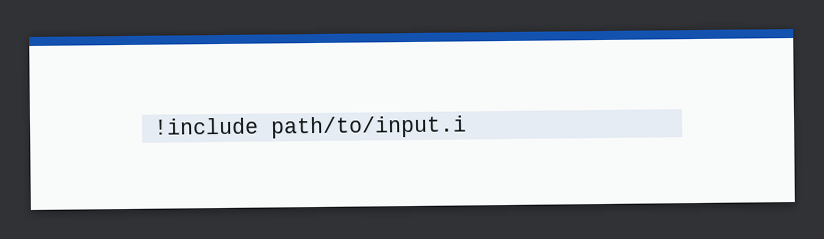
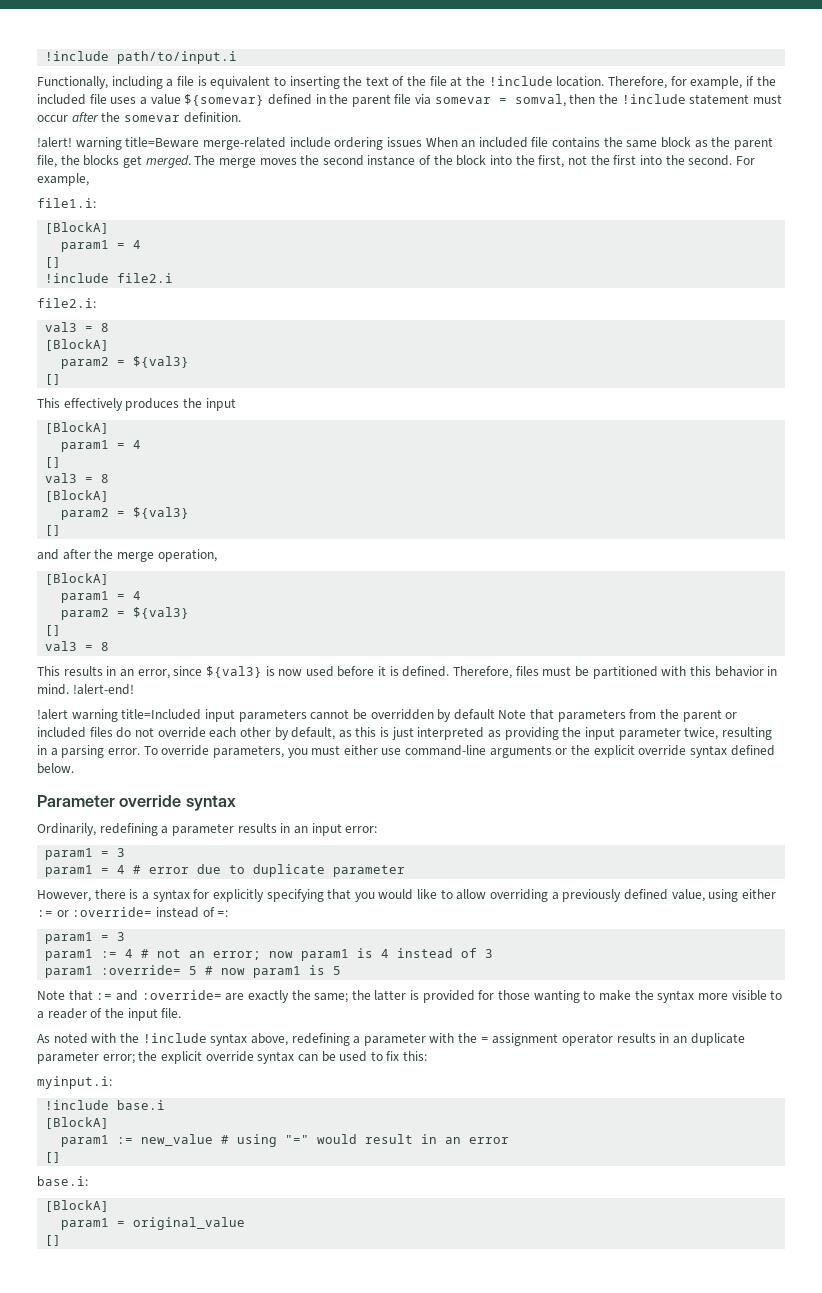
(468, 127) none -> [37,76,776,89] [37,94,782,107] [37,112,241,123] [37,137,773,150] [37,155,755,168] [37,173,89,186] [37,198,96,208] [45,222,110,234] [61,240,142,252] [45,257,62,268] [45,273,174,283] [37,298,96,308] [45,322,110,332] [45,339,110,351] [61,356,190,369] [45,374,62,385] [37,398,236,411] [45,422,110,434] [61,440,142,452] [45,457,62,468] [45,473,110,483] [45,490,110,502] [61,507,190,520] [45,525,62,536] [37,549,217,562] [45,573,110,585] [61,591,142,603] [61,607,190,620] [45,625,62,636] [45,641,110,651] [37,666,778,679] [37,684,134,695] [37,709,738,722] [37,727,772,740] [37,745,775,758] [37,763,74,774] [37,795,236,811] [37,823,378,836] [45,848,126,860] [45,864,406,877] [37,889,776,902] [37,907,229,918] [45,932,126,944] [45,948,494,961] [45,965,342,978] [37,990,783,1003] [37,1008,182,1021] [37,1033,745,1046] [37,1051,428,1064] [37,1076,112,1089] [45,1100,166,1110] [45,1117,110,1129] [61,1134,510,1147] [45,1152,62,1163] [37,1176,88,1186] [45,1200,110,1212] [61,1217,246,1230] [45,1235,62,1246] // Functionally, including a file is equivalent to inserting the text of the file at the !include location. Therefore, for example, if the included file uses a value ${somevar} defined in the parent file via somevar = somval, then the !include statement must occur after the somevar definition. // !alert! warning title=Beware merge-related include ordering issues When an included file contains the same block as the parent file, the blocks get merged. The merge moves the second instance of the block into the first, not the first into the second. For example, // file1.i: // [BlockA] // param1 = 4 // [] // !include file2.i // file2.i: // val3 = 8 // [BlockA] // param2 = ${val3} // [] // This effectively produces the input // [BlockA] // param1 = 4 // [] // val3 = 8 // [BlockA] // param2 = ${val3} // [] // and after the merge operation, // [BlockA] // param1 = 4 // param2 = ${val3} // [] // val3 = 8 // This results in an error, since ${val3} is now used before it is defined. Therefore, files must be partitioned with this behavior in mind. !alert-end! // !alert warning title=Included input parameters cannot be overridden by default Note that parameters from the parent or included files do not override each other by default, as this is just interpreted as providing the input parameter twice, resulting in a parsing error. To override parameters, you must either use command-line arguments or the explicit override syntax defined below. // Parameter override syntax // Ordinarily, redefining a parameter results in an input error: // param1 = 3 // param1 = 4 # error due to duplicate parameter // However, there is a syntax for explicitly specifying that you would like to allow overriding a previously defined value, using either := or :override= instead of =: // param1 = 3 // param1 := 4 # not an error; now param1 is 4 instead of 3 // param1 :override= 5 # now param1 is 5 // Note that := and :override= are exactly the same; the latter is provided for those wanting to make the syntax more visible to a reader of the input file. // As noted with the !include syntax above, redefining a parameter with the = assignment operator results in an duplicate parameter error; the explicit override syntax can be used to fix this: // myinput.i: // !include base.i // [BlockA] // param1 := new_value # using "=" would result in an error // [] // base.i: // [BlockA] // param1 = original_value // []

